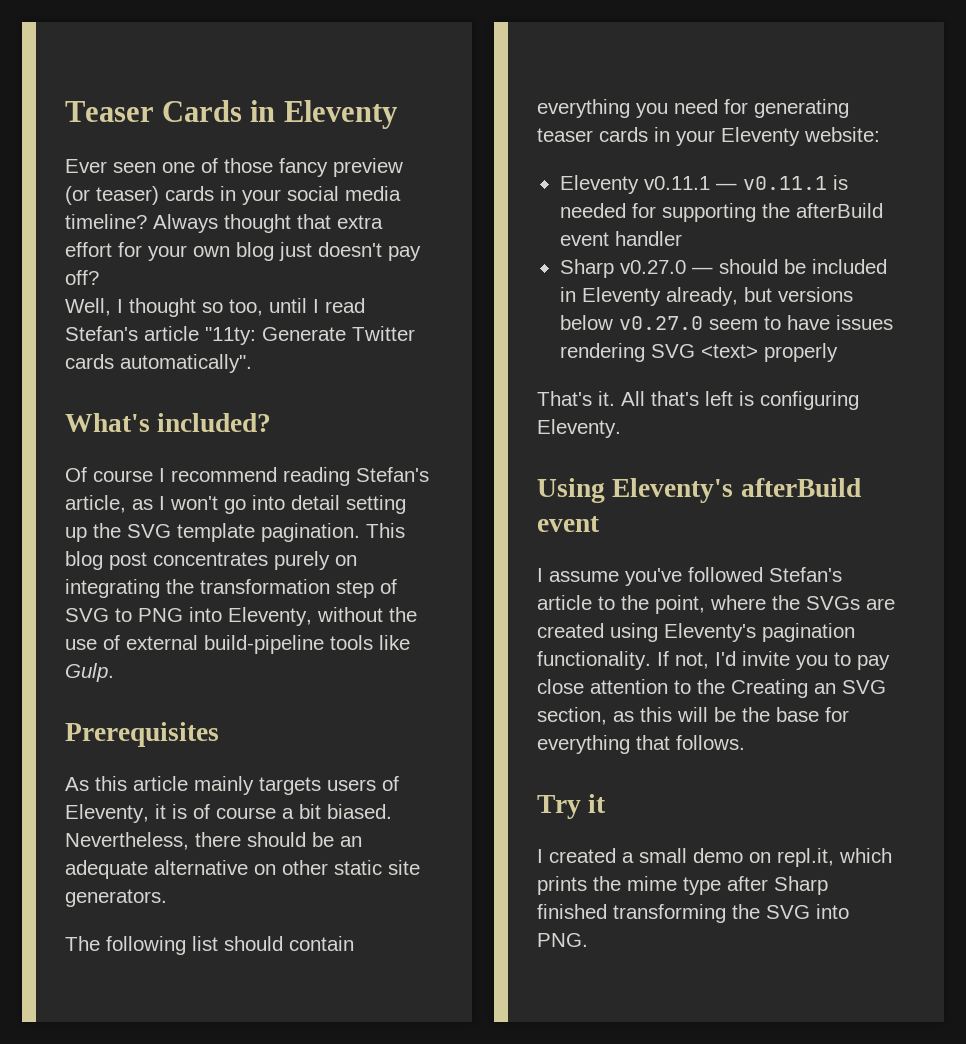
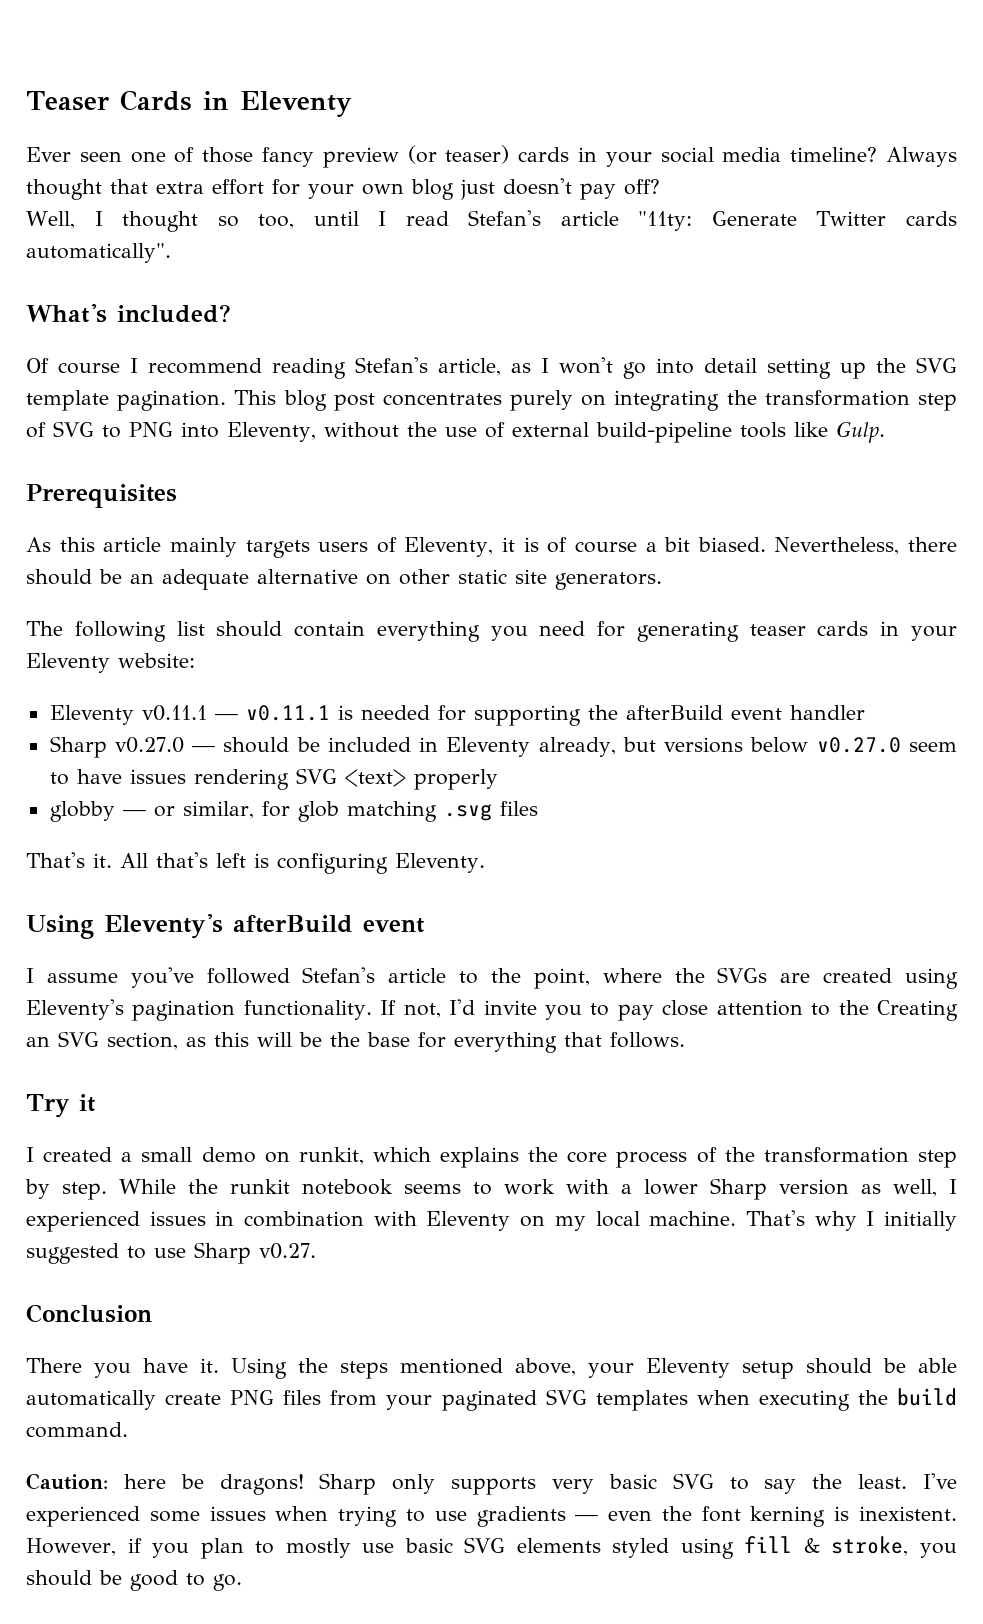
(838, 352) none -> [49,801,538,822] // globby — or similar, for glob matching .svg files
[777,848,892,867] [537,876,828,895] [537,904,849,923] [537,933,588,947] repl.it, which prints the mime type after Sharp finished transforming the SVG into PNG. -> [298,1147,957,1168] [25,1178,957,1200] [26,1210,958,1232] [26,1242,316,1264] [26,1304,152,1323] [26,1358,957,1379] [26,1388,957,1411] [26,1422,128,1438] [26,1473,958,1495] [26,1506,958,1527] [26,1536,958,1559] [26,1570,242,1591] runkit, which explains the core process of the transformation step by step. While the runkit notebook seems to work with a lower Sharp version as well, I experienced issues in combination with Eleventy on my local machine. That's why I initially suggested to use Sharp v0.27. // Conclusion // There you have it. Using the steps mentioned above, your Eleventy setup should be able automatically create PNG files from your paginated SVG templates when executing the build command. // Caution: here be dragons! Sharp only supports very basic SVG to say the least. I've experienced some issues when trying to use gradients — even the font kerning is inexistent. However, if you plan to mostly use basic SVG elements styled using fill & stroke, you should be good to go.

